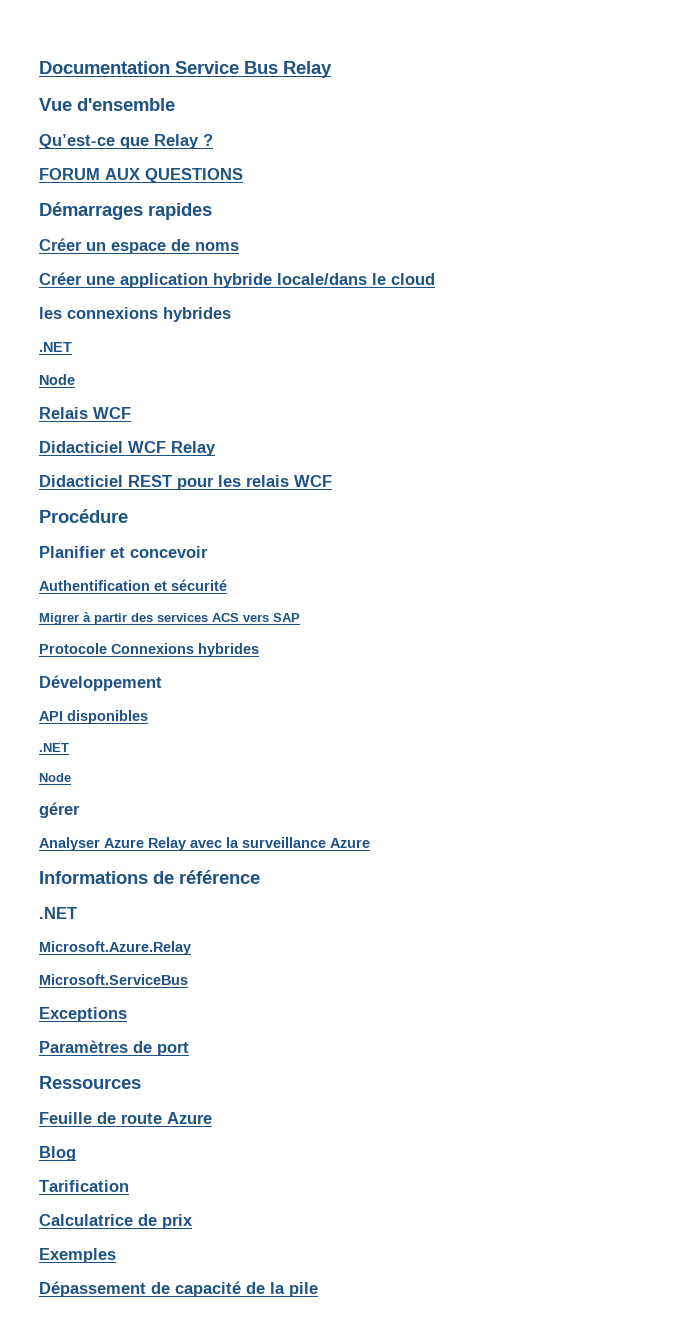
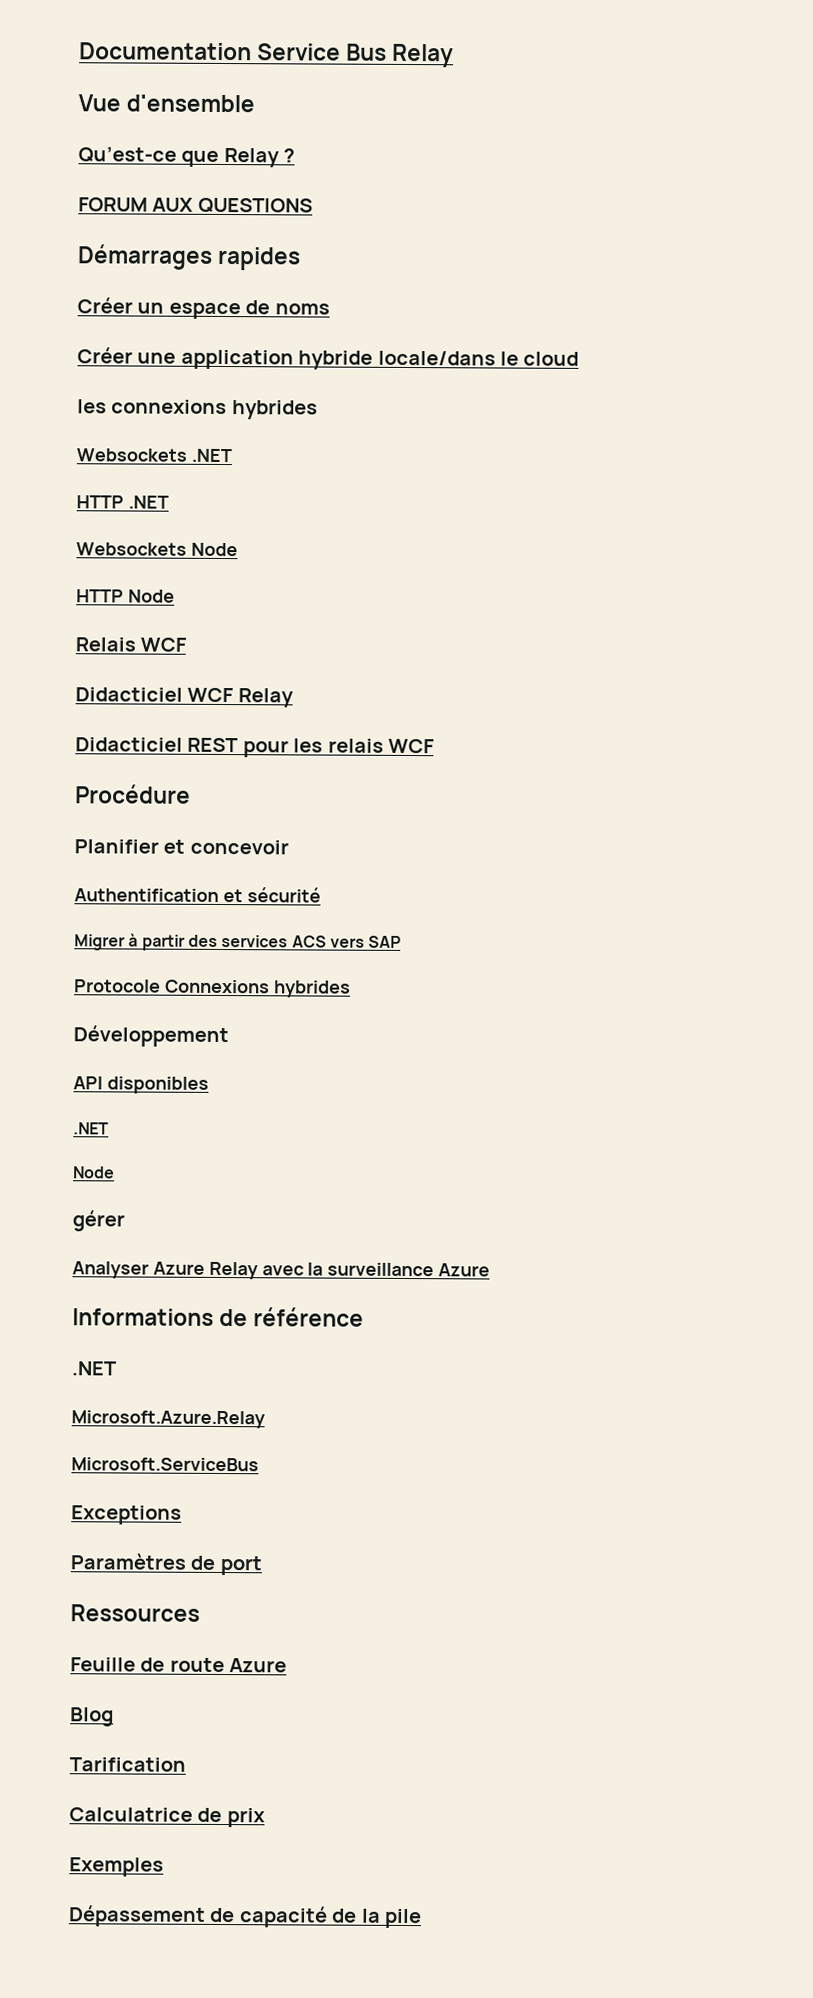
[39,342,72,352] .NET // -> [76,448,232,463] [76,495,169,509] [76,542,238,557] [76,589,124,603] Websockets .NET // HTTP .NET // Websockets Node // HTTP

